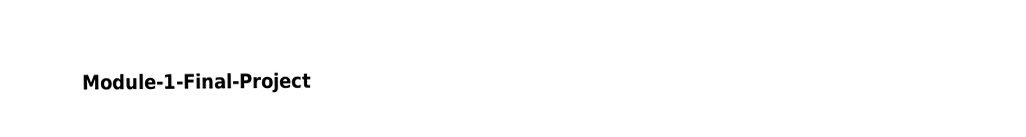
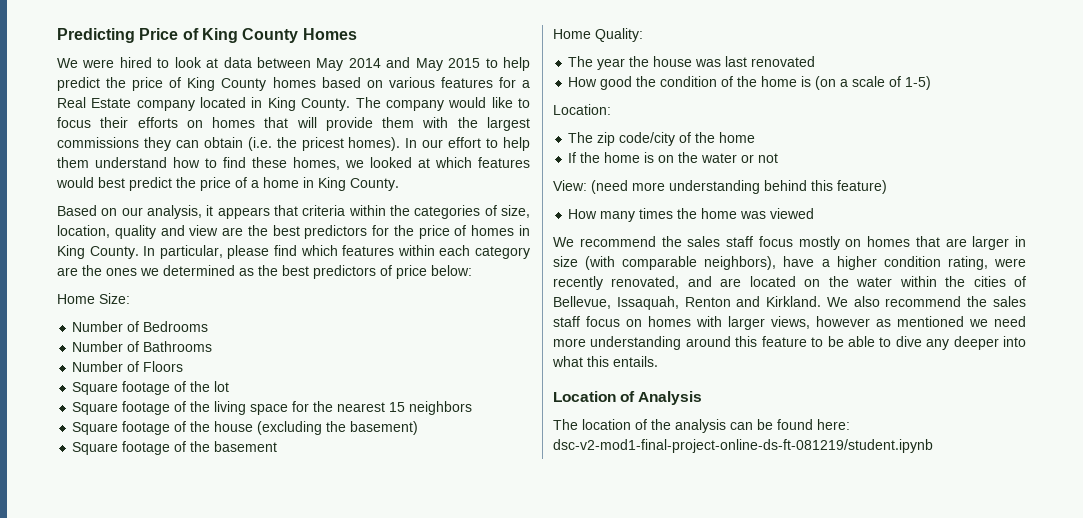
[82,71,312,95] Module-1-Final-Project -> [57,28,357,43] [57,57,530,71] [57,77,530,91] [57,97,531,111] [57,117,530,131] [57,137,531,151] [57,157,530,170] [56,177,399,191] [57,205,530,219] [57,225,530,239] [57,245,530,259] [57,265,472,279] [57,293,130,304] [72,321,209,332] [72,341,213,352] [72,361,184,372] [72,381,230,395] [72,401,473,415] [72,421,419,435] [72,441,278,455] [553,28,643,42] [568,56,816,70] [568,76,932,90] [553,104,611,115] [568,132,756,146] [568,152,779,163] [553,180,887,194] [568,208,815,222] [553,236,1026,250] [553,256,1026,270] [553,276,1026,290] [553,296,1026,310] [553,316,1026,330] [553,336,1026,350] [552,356,658,367] [553,391,703,405] [553,419,850,433] [553,439,933,453] Predicting Price of King County Homes // We were hired to look at data between May 2014 and May 2015 to help predict the price of King County homes based on various features for a Real Estate company located in King County. The company would like to focus their efforts on homes that will provide them with the largest commissions they can obtain (i.e. the pricest homes). In our effort to help them understand how to find these homes, we looked at which features would best predict the price of a home in King County. // Based on our analysis, it appears that criteria within the categories of size, location, quality and view are the best predictors for the price of homes in King County. In particular, please find which features within each category are the ones we determined as the best predictors of price below: // Home Size: // Number of Bedrooms // Number of Bathrooms // Number of Floors // Square footage of the lot // Square footage of the living space for the nearest 15 neighbors // Square footage of the house (excluding the basement) // Square footage of the basement // Home Quality: // The year the house was last renovated // How good the condition of the home is (on a scale of 1-5) // Location: // The zip code/city of the home // If the home is on the water or not // View: (need more understanding behind this feature) // How many times the home was viewed // We recommend the sales staff focus mostly on homes that are larger in size (with comparable neighbors), have a higher condition rating, were recently renovated, and are located on the water within the cities of Bellevue, Issaquah, Renton and Kirkland. We also recommend the sales staff focus on homes with larger views, however as mentioned we need more understanding around this feature to be able to dive any deeper into what this entails. // Location of Analysis // The location of the analysis can be found here: dsc-v2-mod1-final-project-online-ds-ft-081219/student.ipynb

